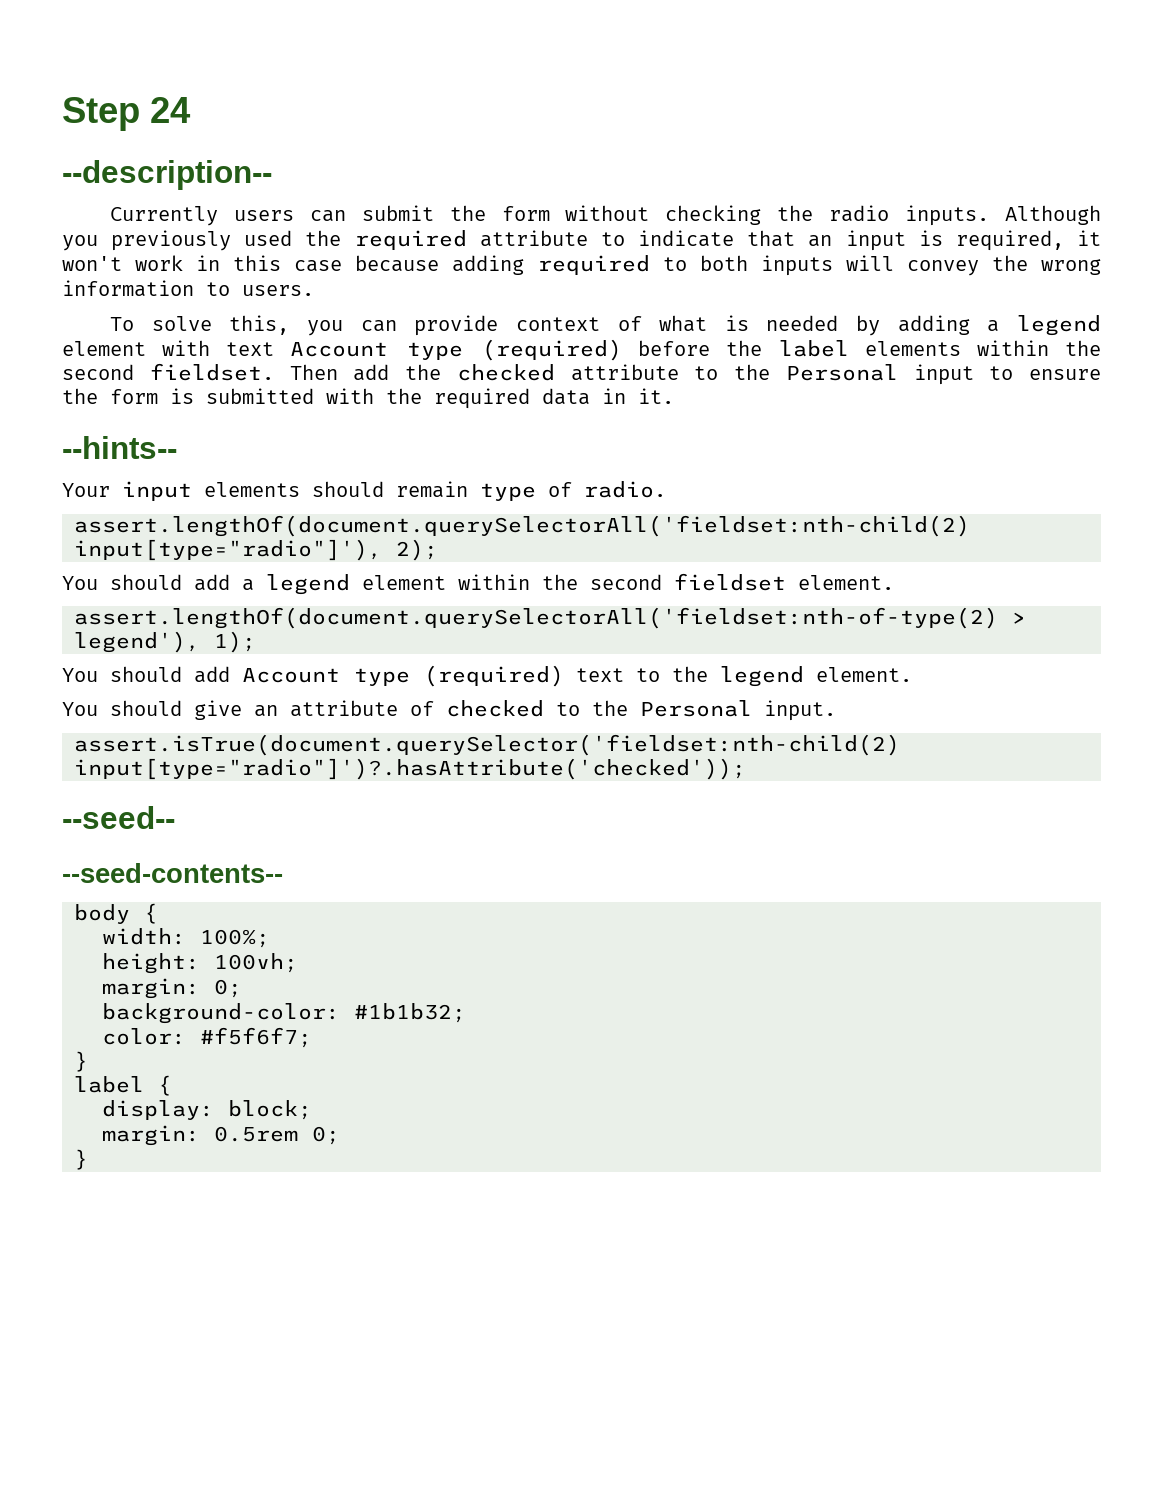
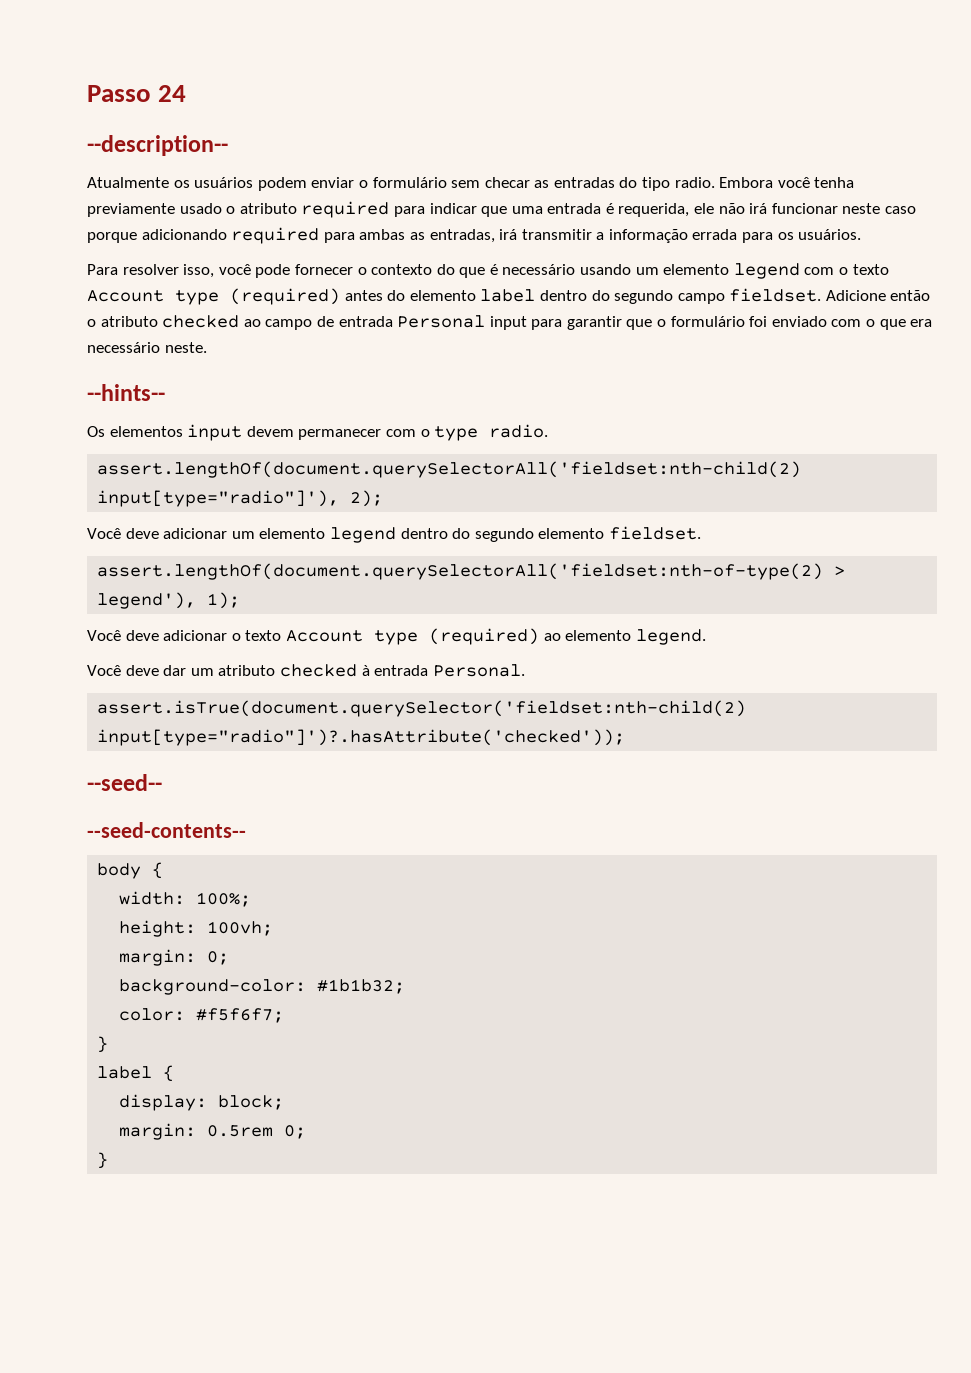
[62,97,140,131] Step -> [87,85,151,102] Passo
[110,205,1101,226] [62,230,1102,251] [62,255,1101,276] [62,280,314,297] [110,315,1101,336] [62,339,1101,361] [62,363,1101,385] [62,388,674,409] [62,436,177,459] [62,481,666,501] [74,515,970,537] [74,539,438,561] [62,573,894,595] [74,607,1026,629] [74,631,256,653] [62,665,912,687] [62,700,836,721] Currently users can submit the form without checking the radio inputs. Although you previously used the required attribute to indicate that an input is required, it won't work in this case because adding required to both inputs will convey the wrong information to users. // To solve this, you can provide context of what is needed by adding a legend element with text Account type (required) before the label elements within the second fieldset. Then add the checked attribute to the Personal input to ensure the form is submitted with the required data in it. // --hints-- // Your input elements should remain type of radio. // assert.lengthOf(document.querySelectorAll('fieldset:nth-child(2) input[type="radio"]'), 2); // You should add a legend element within the second fieldset element. // assert.lengthOf(document.querySelectorAll('fieldset:nth-of-type(2) > legend'), 1); // You should add Account type (required) text to the legend element. // You should give an attribute of checked to the Personal input. -> [87,177,855,191] [87,201,917,218] [87,227,862,244] [87,263,889,279] [87,288,931,305] [87,315,933,330] [87,342,207,353] [87,384,165,401] [87,424,549,441] [97,461,802,478] [97,490,384,507] [87,526,701,543] [97,563,846,580] [97,592,241,609] [87,628,706,645] [87,664,525,677] Atualmente os usuários podem enviar o formulário sem checar as entradas do tipo radio. Embora você tenha previamente usado o atributo required para indicar que uma entrada é requerida, ele não irá funcionar neste caso porque adicionando required para ambas as entradas, irá transmitir a informação errada para os usuários. // Para resolver isso, você pode fornecer o contexto do que é necessário usando um elemento legend com o texto Account type (required) antes do elemento label dentro do segundo campo fieldset. Adicione então o atributo checked ao campo de entrada Personal input para garantir que o formulário foi enviado com o que era necessário neste. // --hints-- // Os elementos input devem permanecer com o type radio. // assert.lengthOf(document.querySelectorAll('fieldset:nth-child(2) input[type="radio"]'), 2); // Você deve adicionar um elemento legend dentro do segundo elemento fieldset. // assert.lengthOf(document.querySelectorAll('fieldset:nth-of-type(2) > legend'), 1); // Você deve adicionar o texto Account type (required) ao elemento legend. // Você deve dar um atributo checked à entrada Personal.

